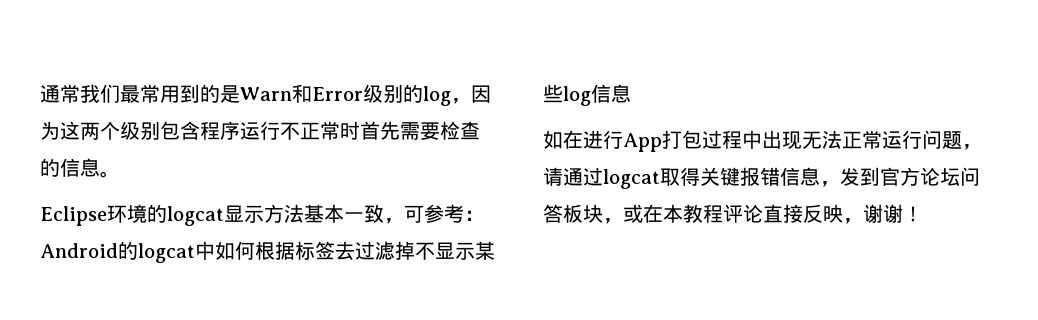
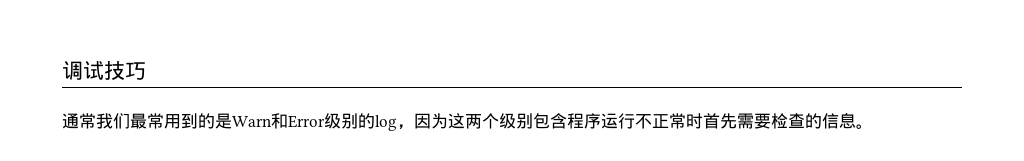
(40, 94) none -> [62,61,146,80] 调试技巧 //
[40,204,484,226] [40,241,495,263] [543,84,631,106] [543,130,982,152] [543,167,980,189] [543,204,923,224] // Eclipse环境的logcat显示方法基本一致，可参考：Android的logcat中如何根据标签去过滤掉不显示某些log信息 // 如在进行App打包过程中出现无法正常运行问题，请通过logcat取得关键报错信息，发到官方论坛问答板块，或在本教程评论直接反映，谢谢！ -> (873, 126) none

